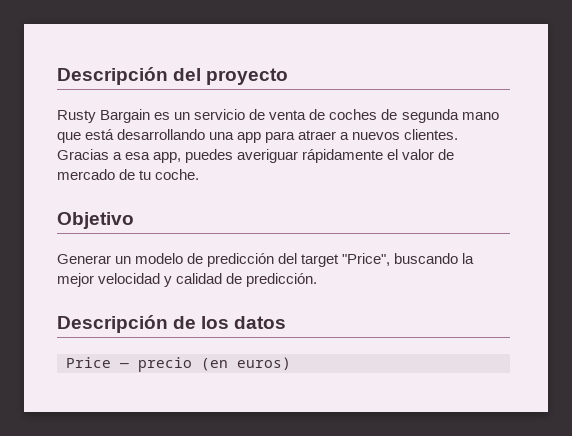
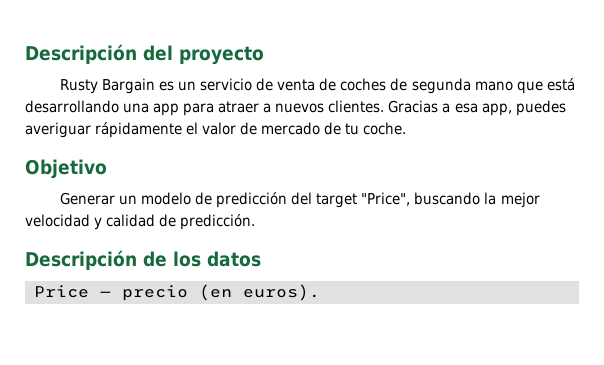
[237,357,291,370] euros) -> [243,284,320,301] euros).

